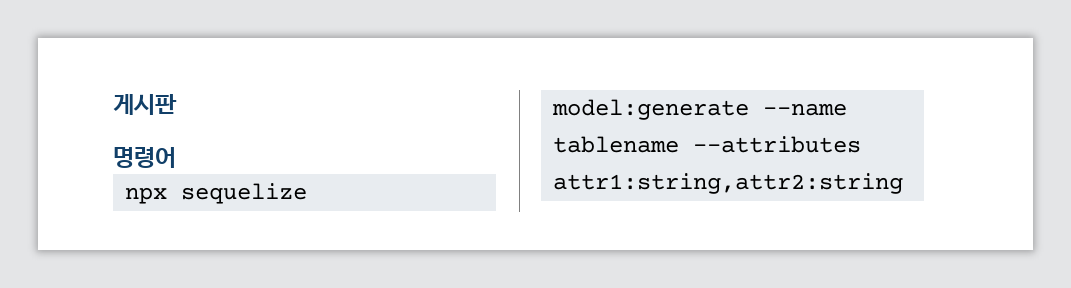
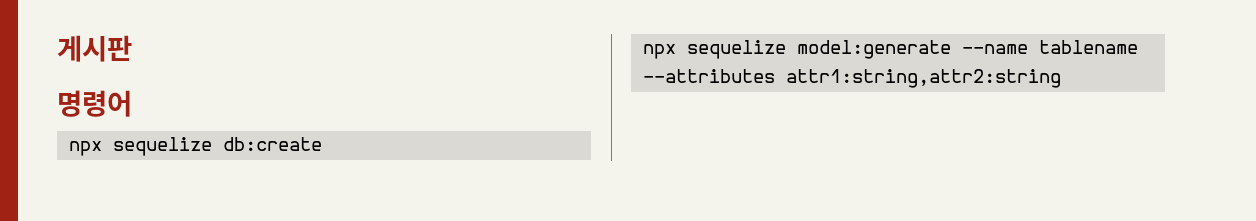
(176, 157) none -> [69,137,323,156] // npx sequelize db:create

